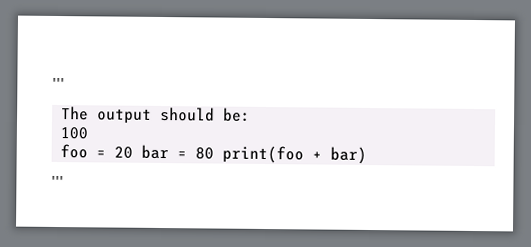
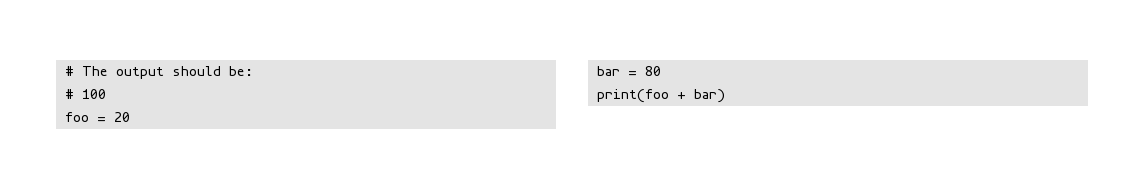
[52,77,65,90] ''' // -> [65,66,75,76] #
(251, 114) none -> [65,89,75,99] #
(133, 152) none -> (131, 117) //
(214, 153) none -> (662, 71) //
[51,175,64,188] // ''' -> (726, 96) none

